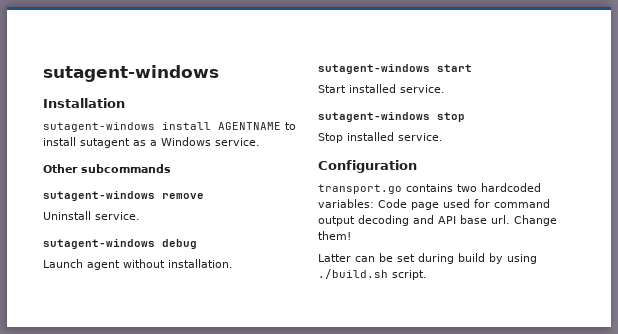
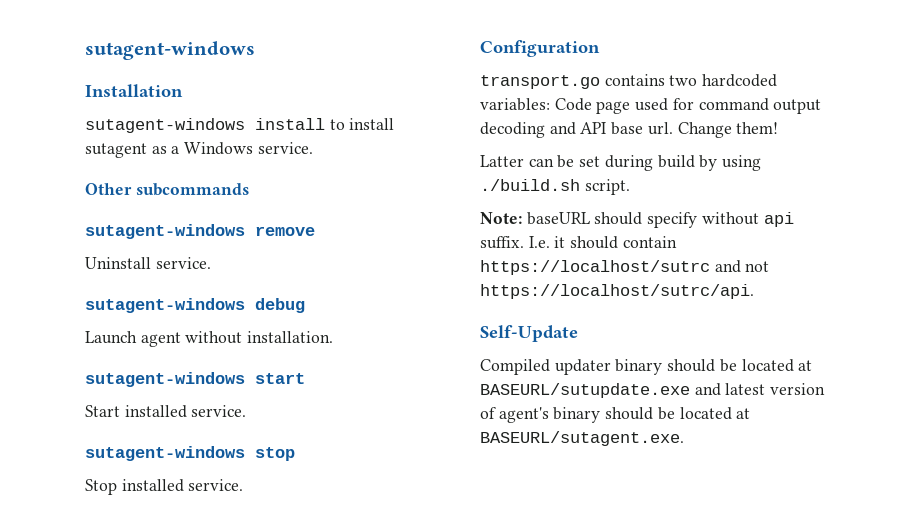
[218,122,281,130] AGENTNAME -> (325, 124) none
(427, 275) none -> [480,212,794,228] [480,236,677,249] [480,260,770,275] [480,284,754,299] [480,325,578,342] [480,359,813,375] [480,383,826,398] [480,407,751,423] [480,431,684,446] // Note: baseURL should specify without api suffix. I.e. it should contain https://localhost/sutrc and not https://localhost/sutrc/api. // Self-Update // Compiled updater binary should be located at BASEURL/sutupdate.exe and latest version of agent's binary should be located at BASEURL/sutagent.exe.

